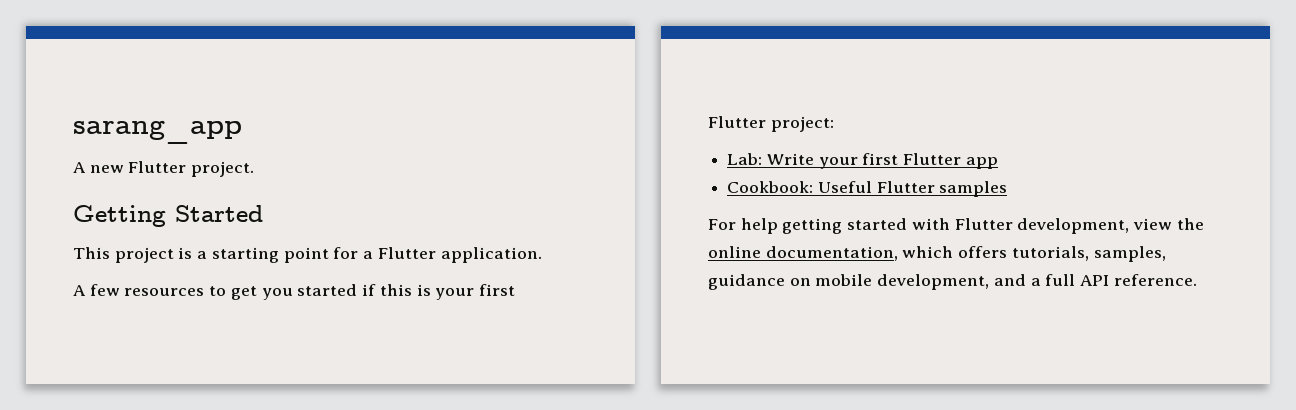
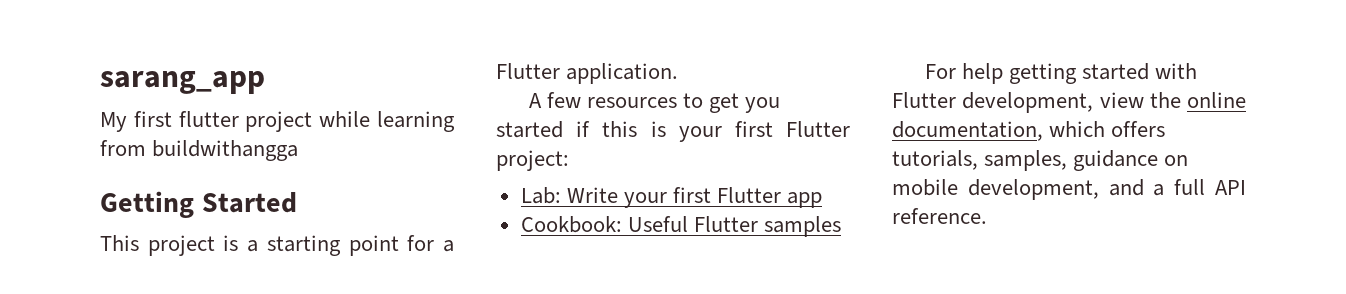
[73,161,255,177] A new Flutter project. -> [100,111,456,132] [100,140,299,161] My first flutter project while learning from buildwithangga

